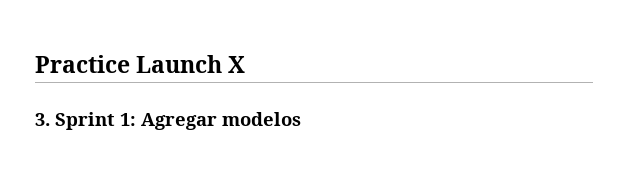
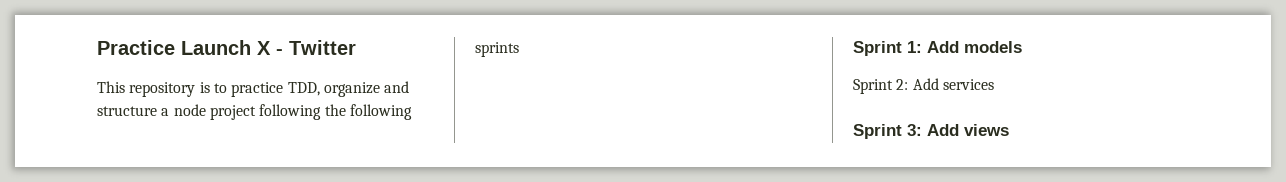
[35,112,301,130] // 3. Sprint 1: Agregar modelos -> [276,40,356,55] [97,81,410,97] [97,104,412,120] [475,42,519,57] [853,41,1022,56] [853,78,994,94] [853,124,1009,139] - Twitter // This repository is to practice TDD, organize and structure a node project following the following sprints // Sprint 1: Add models // Sprint 2: Add services // Sprint 3: Add views

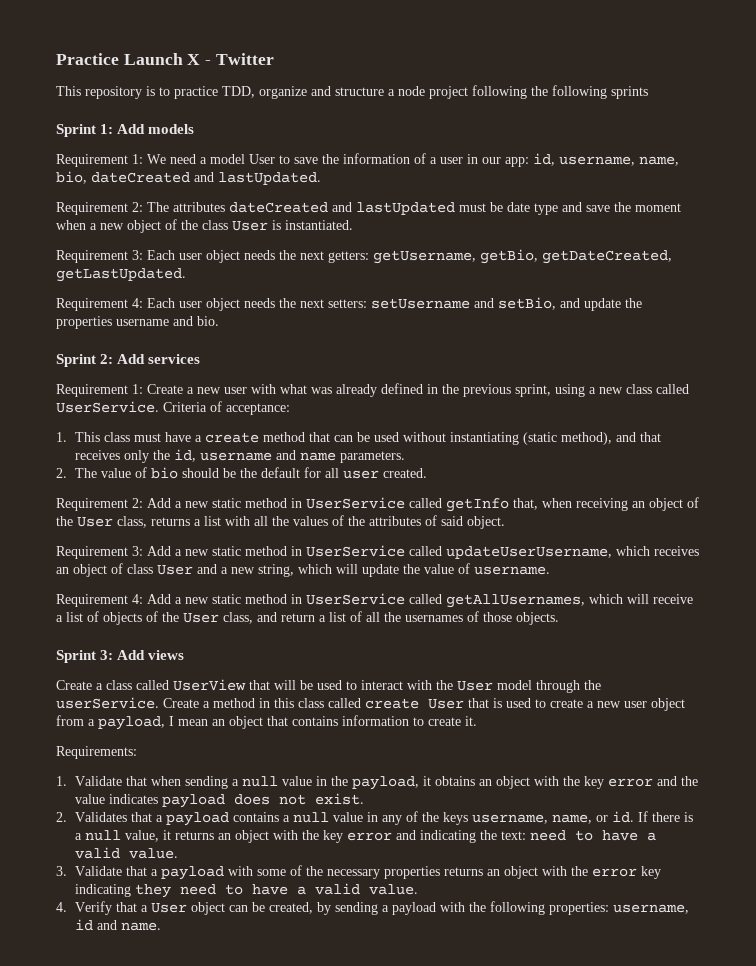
[853,78,994,94] [853,124,1009,139] Sprint 2: Add services // Sprint 3: Add views -> [56,153,679,167] [56,171,321,185] [56,202,681,215] [56,219,353,233] [56,249,672,264] [56,268,186,282] [56,297,642,311] [56,316,219,329] [56,354,201,367] [56,383,689,397] [56,401,290,415] [56,432,661,445] [74,449,405,463] [56,467,427,479] [56,497,699,512] [56,515,505,529] [56,545,699,559] [56,563,550,577] [56,593,693,608] [56,611,559,625] [56,650,185,663] [56,679,601,693] [56,697,685,711] [56,715,477,730] [56,746,137,759] [56,776,698,790] [74,793,364,808] [56,811,693,826] [74,830,656,843] [74,847,178,859] [56,865,661,880] [74,883,418,898] [56,901,689,915] [74,919,161,931] Requirement 1: We need a model User to save the information of a user in our app: id, username, name, bio, dateCreated and lastUpdated. // Requirement 2: The attributes dateCreated and lastUpdated must be date type and save the moment when a new object of the class User is instantiated. // Requirement 3: Each user object needs the next getters: getUsername, getBio, getDateCreated, getLastUpdated. // Requirement 4: Each user object needs the next setters: setUsername and setBio, and update the properties username and bio. // Sprint 2: Add services // Requirement 1: Create a new user with what was already defined in the previous sprint, using a new class called UserService. Criteria of acceptance: // 1. This class must have a create method that can be used without instantiating (static method), and that receives only the id, username and name parameters. // 2. The value of bio should be the default for all user created. // Requirement 2: Add a new static method in UserService called getInfo that, when receiving an object of the User class, returns a list with all the values of the attributes of said object. // Requirement 3: Add a new static method in UserService called updateUserUsername, which receives an object of class User and a new string, which will update the value of username. // Requirement 4: Add a new static method in UserService called getAllUsernames, which will receive a list of objects of the User class, and return a list of all the usernames of those objects. // Sprint 3: Add views // Create a class called UserView that will be used to interact with the User model through the userService. Create a method in this class called create User that is used to create a new user object from a payload, I mean an object that contains information to create it. // Requirements: // 1. Validate that when sending a null value in the payload, it obtains an object with the key error and the value indicates payload does not exist. // 2. Validates that a payload contains a null value in any of the keys username, name, or id. If there is a null value, it returns an object with the key error and indicating the text: need to have a valid value. // 3. Validate that a payload with some of the necessary properties returns an object with the error key indicating they need to have a valid value. // 4. Verify that a User object can be created, by sending a payload with the following properties: username, id and name.

